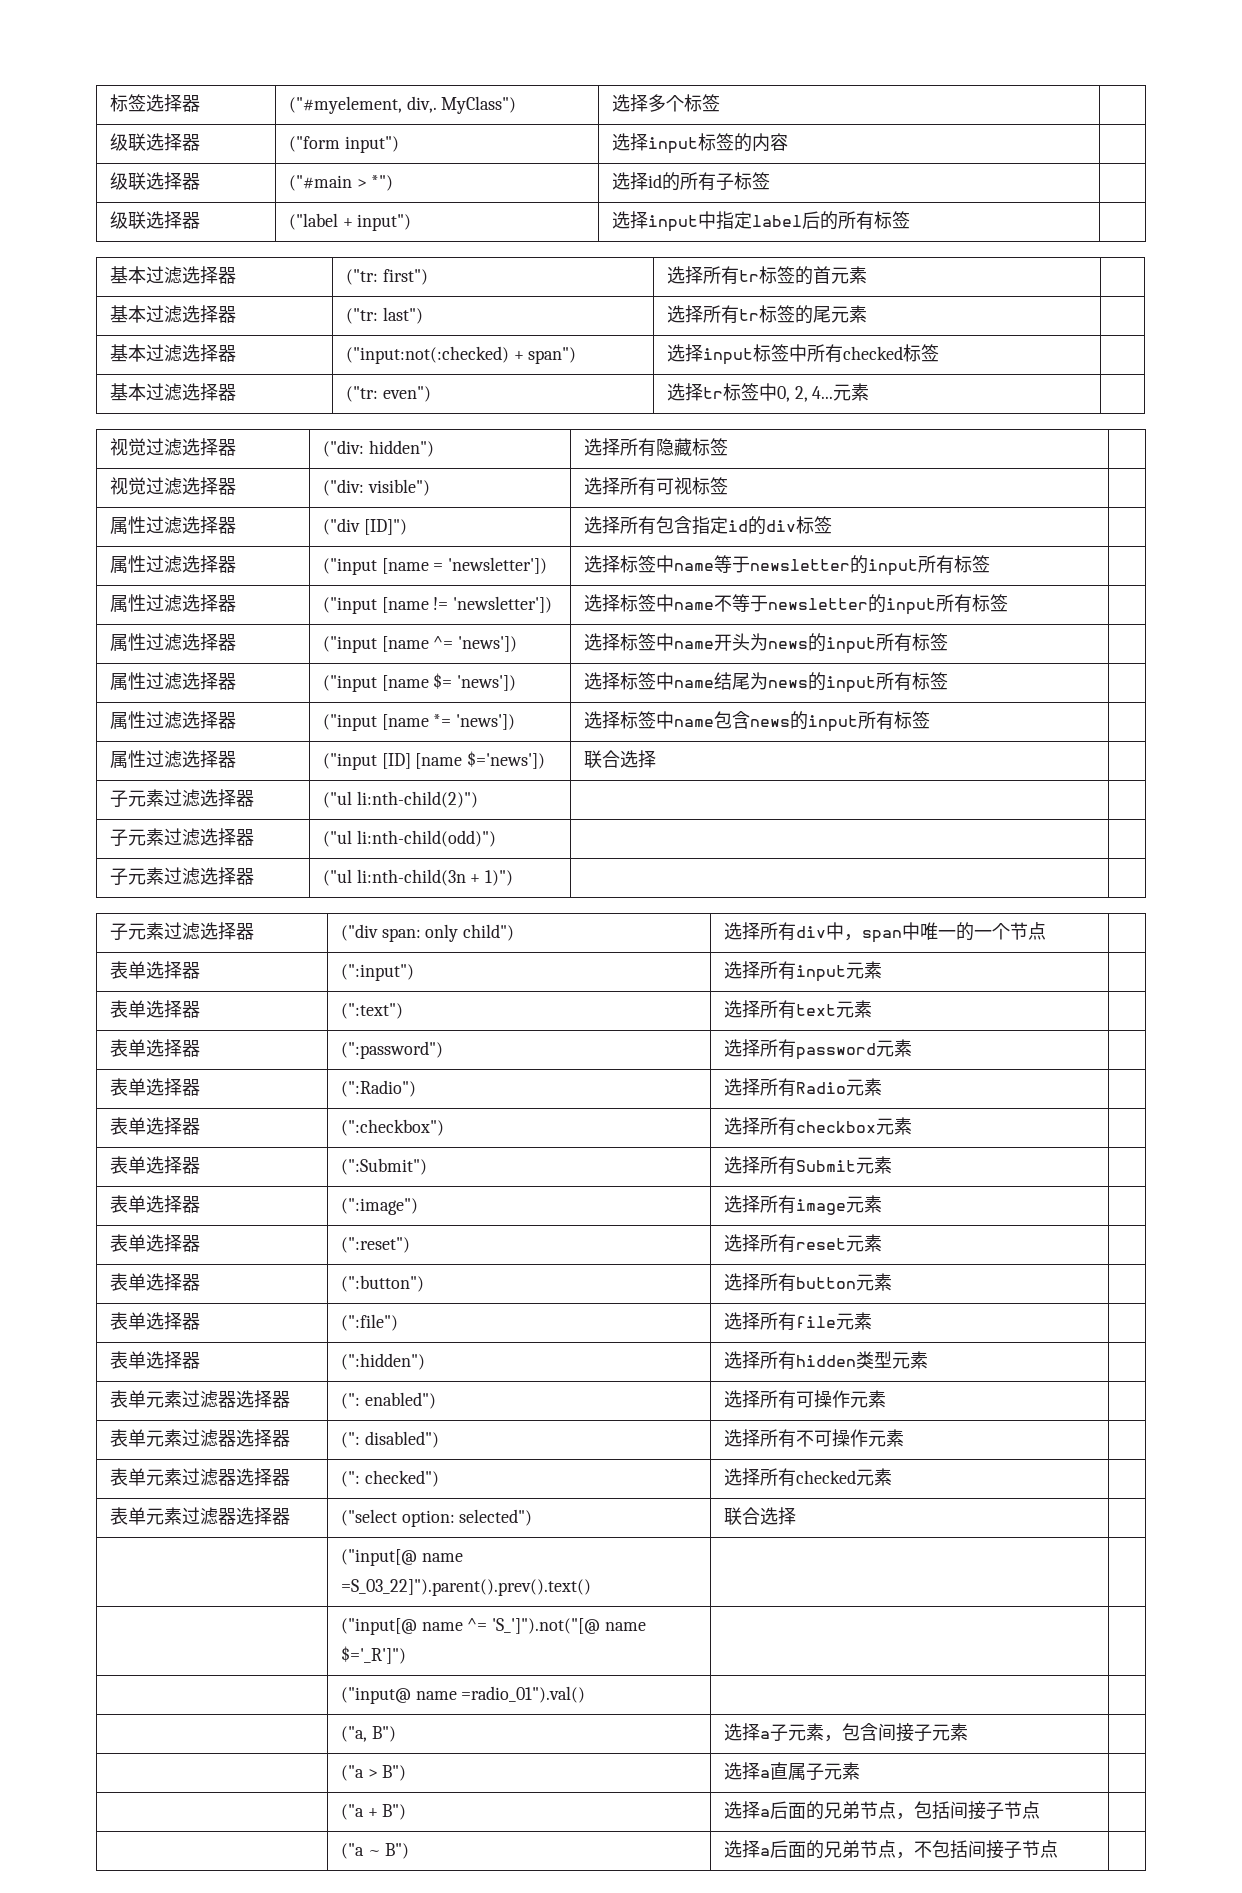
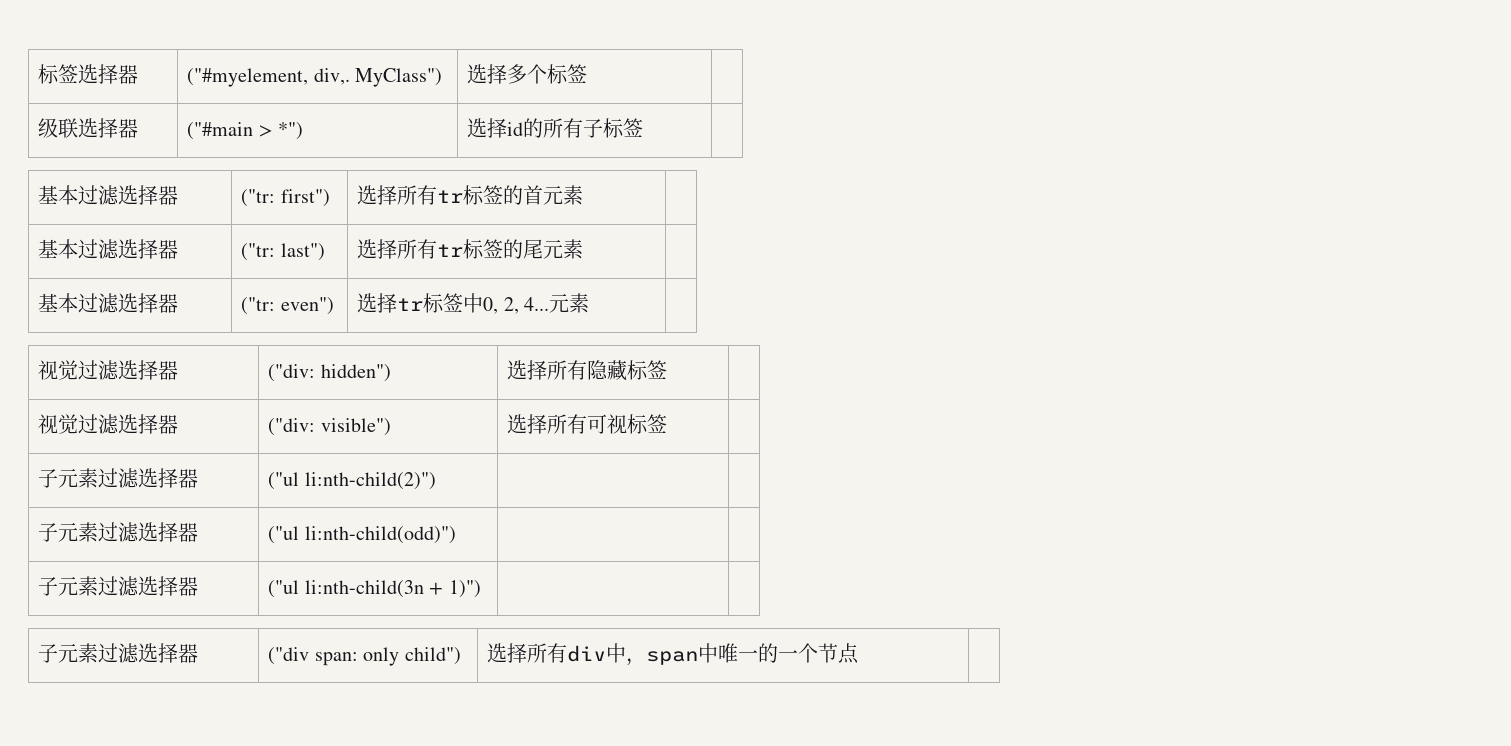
[109,133,200,151] [288,136,399,153] [611,133,788,154] // 级联选择器 | ("form input") | 选择input标签的内容 | -> (588, 73) none
[109,211,200,229] [288,213,412,231] [611,211,910,232] // 级联选择器 | ("label + input") | 选择input中指定label后的所有标签 | -> (644, 127) none
[109,344,236,362] [345,346,577,364] [666,344,939,365] // 基本过滤选择器 | ("input:not(:checked) + span") | 选择input标签中所有checked标签 | -> (584, 249) none
[109,516,236,534] [322,518,407,535] [583,516,832,535] [109,555,236,573] [322,557,548,575] [583,555,990,576] [109,594,236,612] [322,596,553,614] [583,594,1008,615] [109,633,236,651] [322,636,518,653] [583,633,948,654] [109,672,236,690] [322,673,517,692] [583,672,948,693] [109,711,236,729] [322,714,516,731] [583,711,930,732] [109,750,236,768] [322,751,546,770] [583,750,656,768] // 属性过滤选择器 | ("div [ID]") | 选择所有包含指定id的div标签 | // 属性过滤选择器 | ("input [name = 'newsletter']) | 选择标签中name等于newsletter的input所有标签 | // 属性过滤选择器 | ("input [name != 'newsletter']) | 选择标签中name不等于newsletter的input所有标签 | // 属性过滤选择器 | ("input [name ^= 'news']) | 选择标签中name开头为news的input所有标签 | // 属性过滤选择器 | ("input [name $= 'news']) | 选择标签中name结尾为news的input所有标签 | // 属性过滤选择器 | ("input [name *= 'news']) | 选择标签中name包含news的input所有标签 | // 属性过滤选择器 | ("input [ID] [name $='news']) | 联合选择 | -> (668, 423) none
[109,961,200,979] [340,964,414,981] [723,961,882,982] [109,1000,200,1018] [340,1003,403,1019] [723,1000,872,1019] [109,1039,200,1057] [340,1041,443,1059] [723,1039,912,1060] [109,1078,200,1096] [340,1080,416,1097] [723,1078,882,1097] [109,1117,200,1135] [340,1119,444,1136] [723,1117,912,1136] [109,1156,200,1174] [340,1158,427,1175] [723,1156,892,1175] [109,1195,200,1213] [340,1198,418,1215] [723,1195,882,1215] [109,1234,200,1252] [340,1237,410,1253] [723,1234,882,1253] [109,1273,200,1291] [340,1275,424,1292] [723,1273,892,1292] [109,1312,200,1330] [340,1314,398,1331] [723,1312,872,1331] [109,1351,200,1369] [340,1353,425,1370] [723,1351,928,1370] [109,1390,290,1408] [340,1392,436,1409] [723,1390,886,1409] [109,1429,290,1447] [340,1431,439,1448] [723,1429,904,1448] [109,1468,290,1486] [340,1470,439,1487] [723,1468,892,1487] [109,1507,290,1525] [340,1509,533,1527] [723,1507,796,1525] [340,1549,463,1566] [340,1579,591,1596] [340,1618,647,1635] [340,1646,406,1664] [340,1686,586,1704] [340,1726,396,1742] [723,1723,968,1742] [340,1765,407,1781] [723,1762,860,1781] [340,1804,407,1820] [723,1801,1040,1820] [340,1843,410,1859] [723,1840,1058,1859] // 表单选择器 | (":input") | 选择所有input元素 | // 表单选择器 | (":text") | 选择所有text元素 | // 表单选择器 | (":password") | 选择所有password元素 | // 表单选择器 | (":Radio") | 选择所有Radio元素 | // 表单选择器 | (":checkbox") | 选择所有checkbox元素 | // 表单选择器 | (":Submit") | 选择所有Submit元素 | // 表单选择器 | (":image") | 选择所有image元素 | // 表单选择器 | (":reset") | 选择所有reset元素 | // 表单选择器 | (":button") | 选择所有button元素 | // 表单选择器 | (":file") | 选择所有file元素 | // 表单选择器 | (":hidden") | 选择所有hidden类型元素 | // 表单元素过滤器选择器 | (": enabled") | 选择所有可操作元素 | // 表单元素过滤器选择器 | (": disabled") | 选择所有不可操作元素 | // 表单元素过滤器选择器 | (": checked") | 选择所有checked元素 | // 表单元素过滤器选择器 | ("select option: selected") | 联合选择 | // | ("input[@ name =S_03_22]").parent().prev().text() | | // | ("input[@ name ^= 'S_']").not("[@ name $='_R']") | | // | ("input@ name =radio_01").val() | | // | ("a, B") | 选择a子元素，包含间接子元素 | // | ("a > B") | 选择a直属子元素 | // | ("a + B") | 选择a后面的兄弟节点，包括间接子节点 | // | ("a ~ B") | 选择a后面的兄弟节点，不包括间接子节点 | -> (860, 653) none

